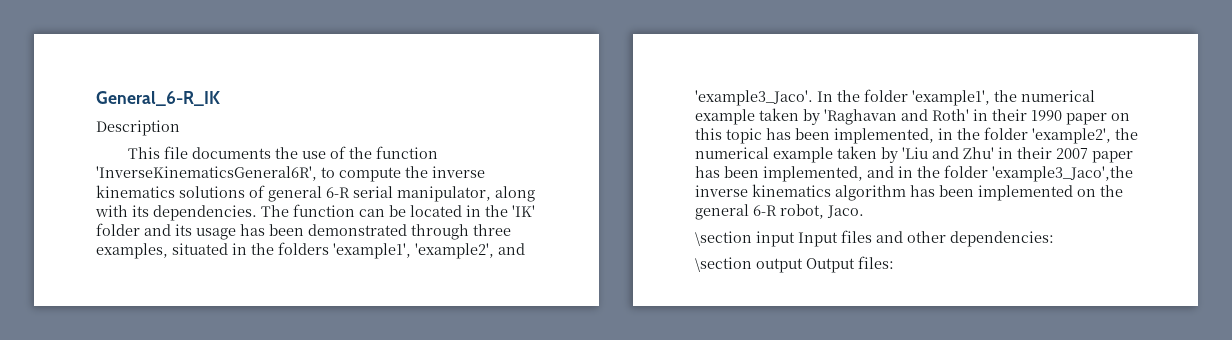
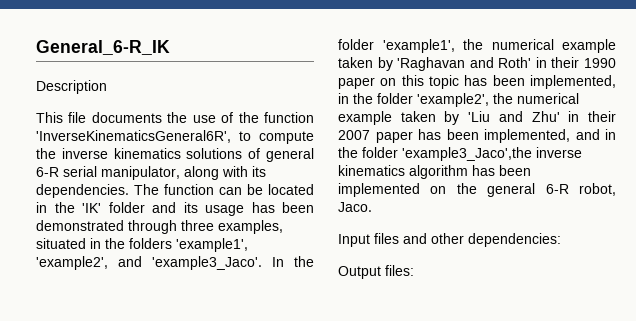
[695,231,795,247] \section input -> (372, 207) none
[695,257,803,273] \section output -> (561, 240) none

